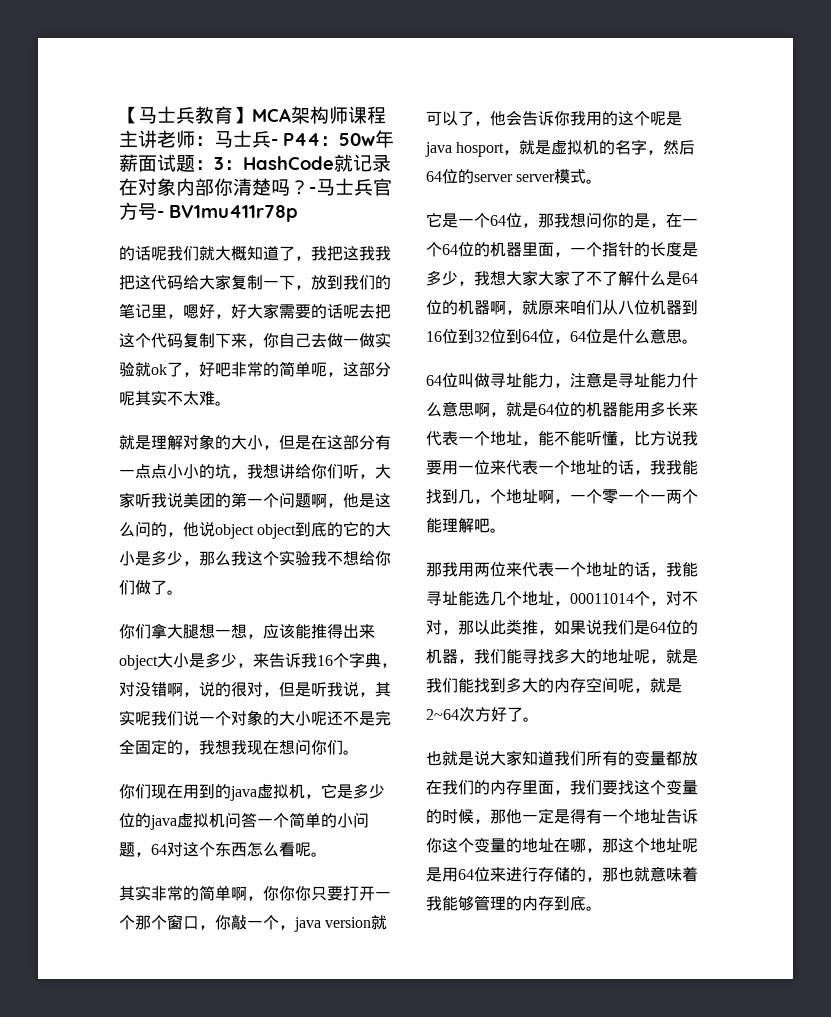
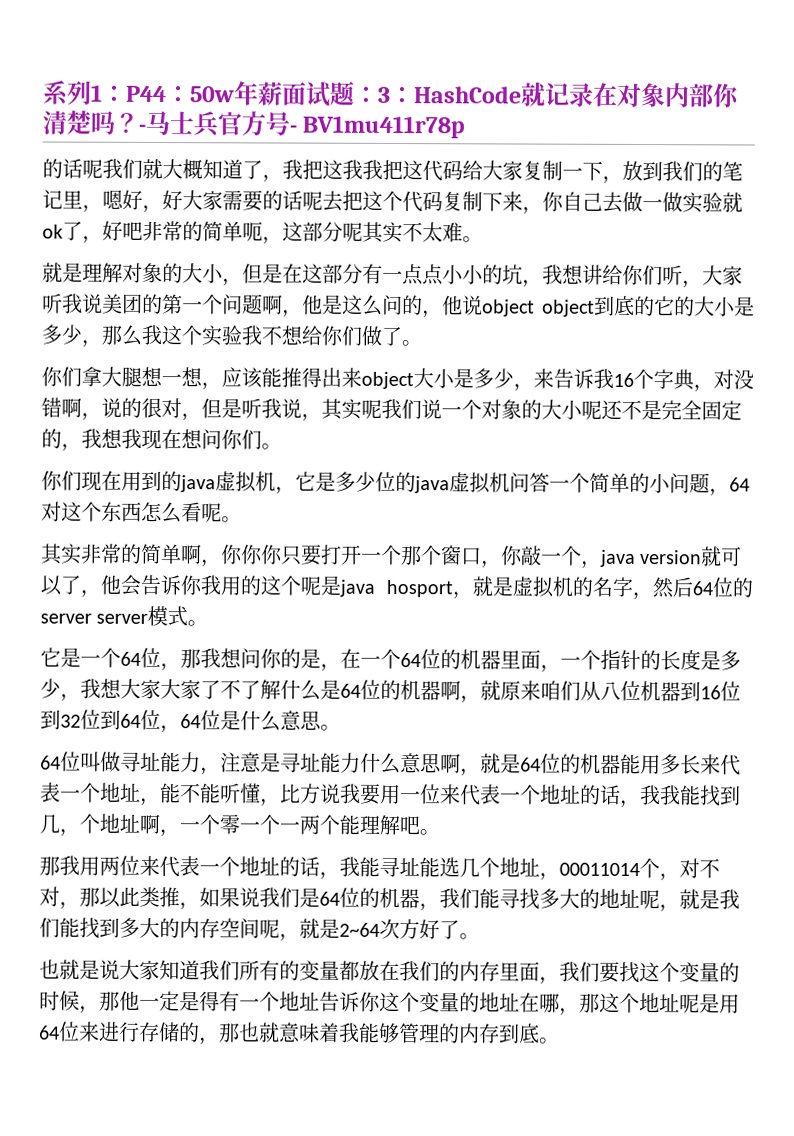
[119,106,386,124] [119,130,278,148] 【马士兵教育】MCA架构师课程主讲老师：马士兵- -> [42,80,127,106] 系列1：

